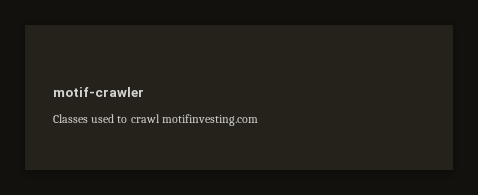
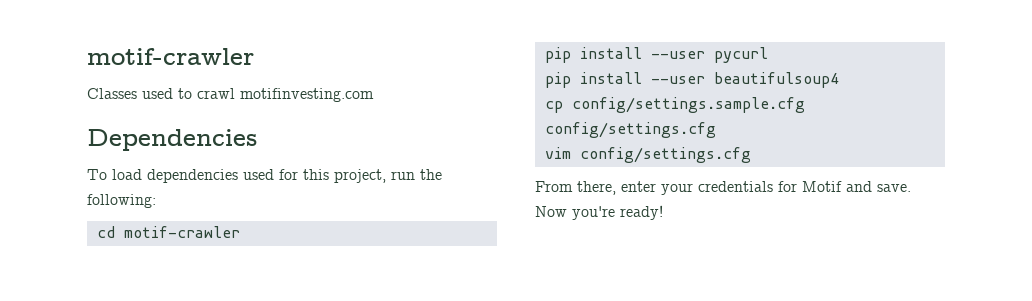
(258, 120) none -> [87,129,257,151] [87,169,442,183] [87,194,156,208] [96,226,240,238] [544,47,768,63] [544,72,839,88] [544,97,805,113] [544,122,716,138] [544,147,751,163] [535,181,911,195] [535,205,663,220] // Dependencies // To load dependencies used for this project, run the following: // cd motif-crawler // pip install --user pycurl // pip install --user beautifulsoup4 // cp config/settings.sample.cfg config/settings.cfg // vim config/settings.cfg // From there, enter your credentials for Motif and save. Now you're ready!

